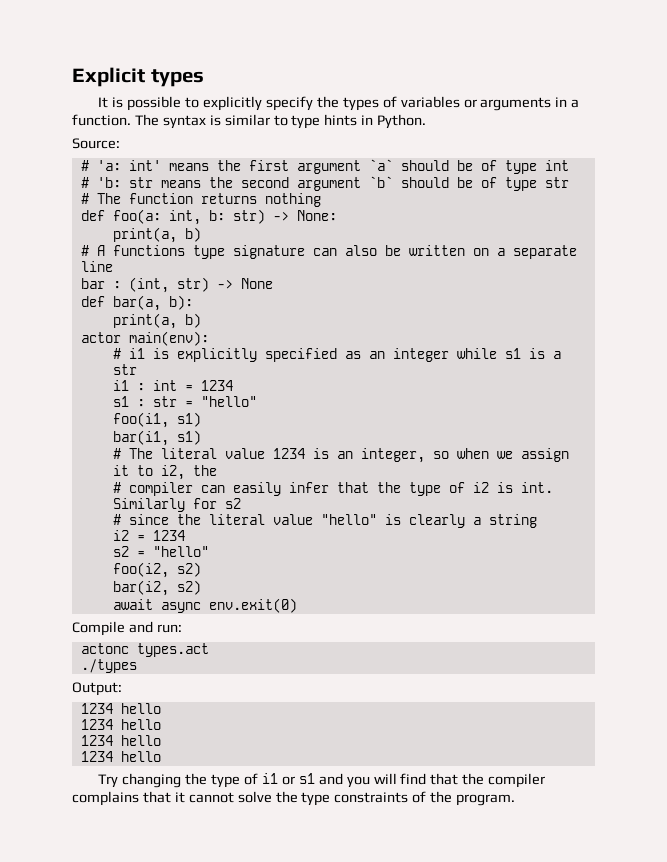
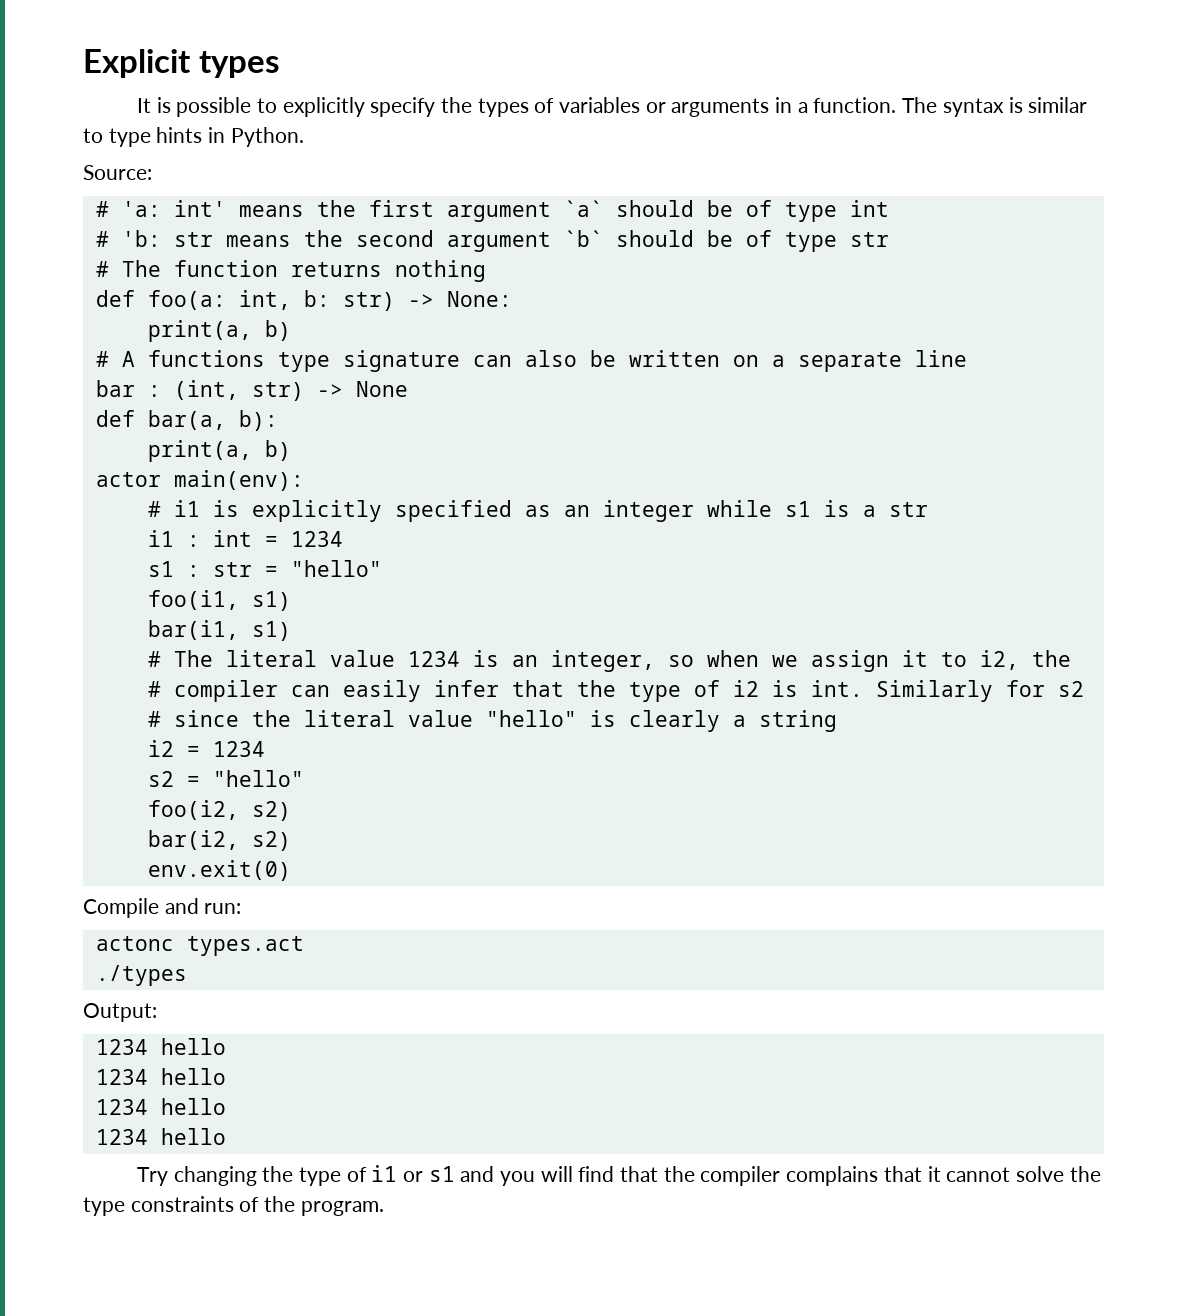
[112,599,201,613] await async -> (291, 841) none

